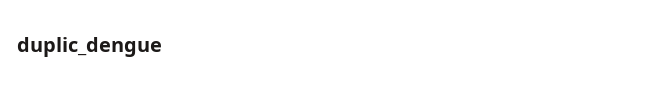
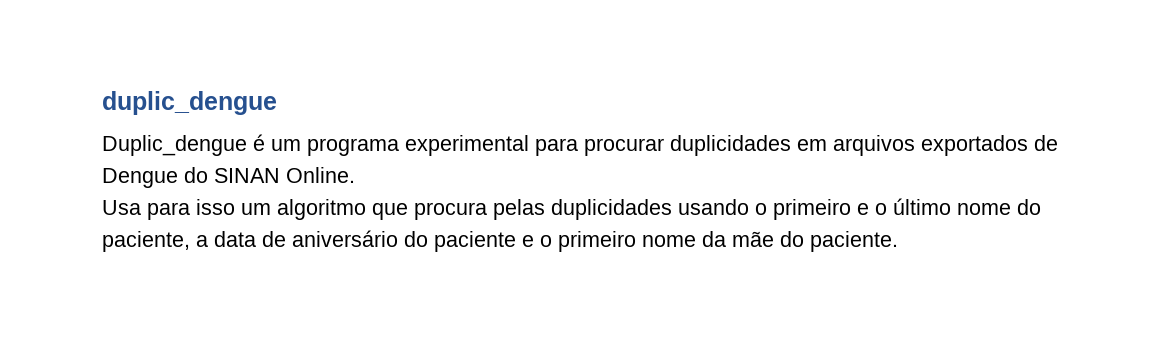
(162, 47) none -> [102,134,1058,156] [102,167,355,188] [102,198,1041,220] [102,230,898,252] // Duplic_dengue é um programa experimental para procurar duplicidades em arquivos exportados de Dengue do SINAN Online. // Usa para isso um algoritmo que procura pelas duplicidades usando o primeiro e o último nome do paciente, a data de aniversário do paciente e o primeiro nome da mãe do paciente.

